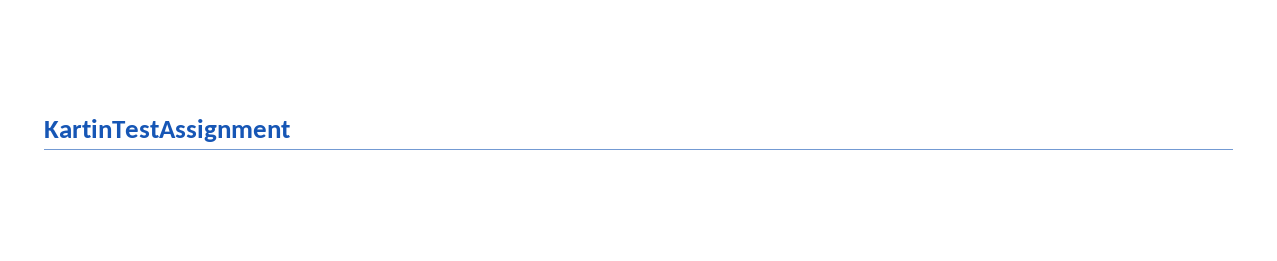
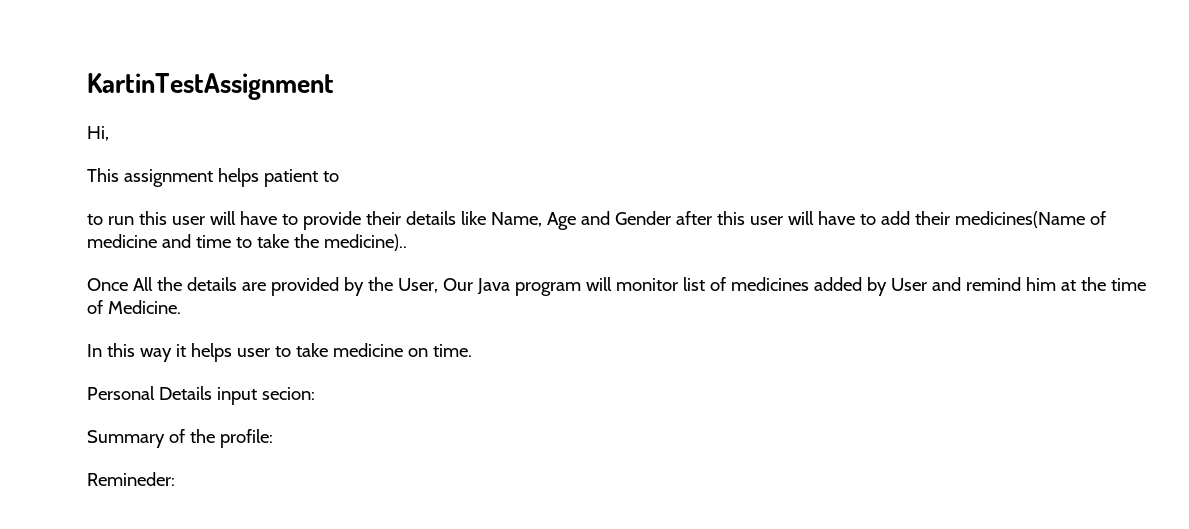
(290, 130) none -> [87,126,109,141] [87,168,339,187] [87,211,1106,230] [87,234,407,251] [87,277,1146,296] [87,300,181,314] [87,343,472,362] [87,386,315,405] [87,429,273,448] [87,472,175,486] // Hi, // This assignment helps patient to // to run this user will have to provide their details like Name, Age and Gender after this user will have to add their medicines(Name of medicine and time to take the medicine).. // Once All the details are provided by the User, Our Java program will monitor list of medicines added by User and remind him at the time of Medicine. // In this way it helps user to take medicine on time. // Personal Details input secion: // Summary of the profile: // Remineder:

